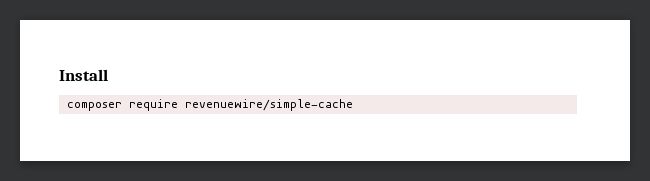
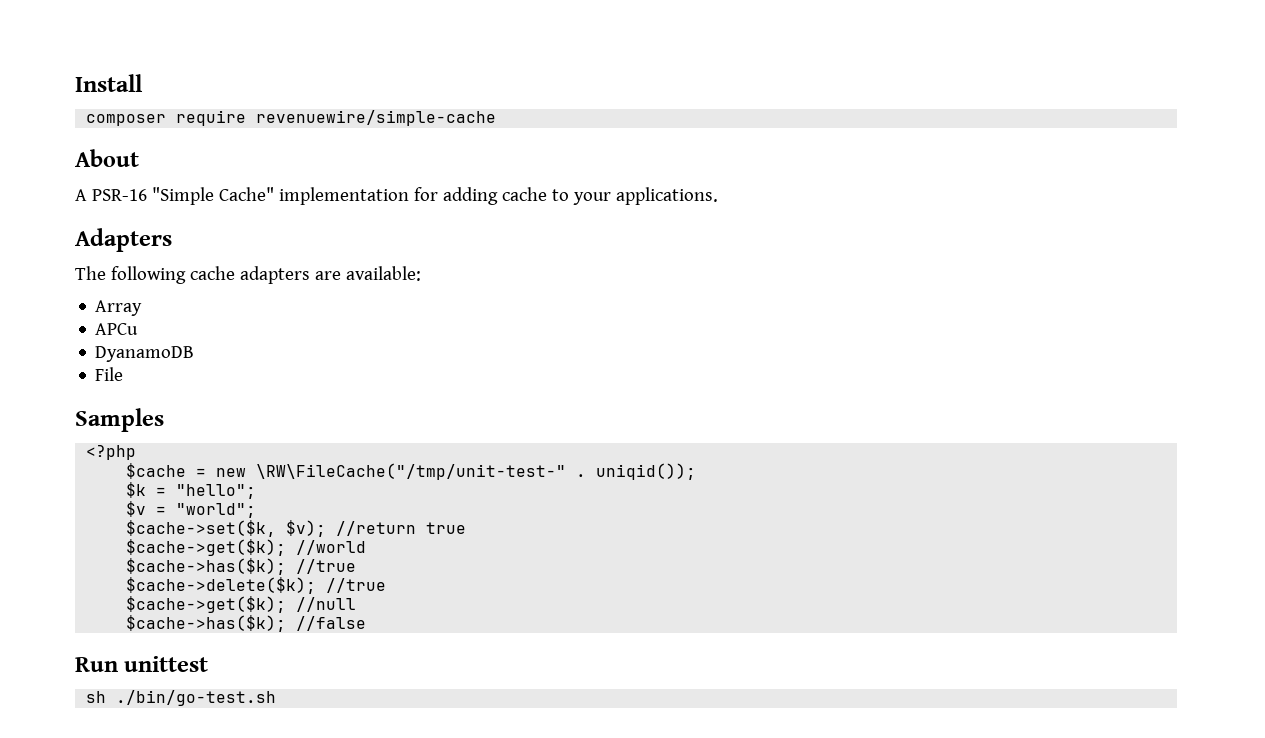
(353, 105) none -> [75,149,139,167] [75,187,718,205] [75,228,172,252] [75,266,421,284] [95,300,143,316] [95,323,139,335] [95,346,195,362] [95,367,124,381] [75,408,164,432] [86,445,137,460] [126,463,697,480] [126,482,257,499] [126,501,257,518] [126,520,467,537] [126,539,367,556] [126,558,357,575] [126,577,387,594] [126,596,357,613] [126,615,367,632] [75,656,209,672] [86,690,277,706] // About // A PSR-16 "Simple Cache" implementation for adding cache to your applications. // Adapters // The following cache adapters are available: // Array // APCu // DyanamoDB // File // Samples // <?php // $cache = new \RW\FileCache("/tmp/unit-test-" . uniqid()); // $k = "hello"; // $v = "world"; // $cache->set($k, $v); //return true // $cache->get($k); //world // $cache->has($k); //true // $cache->delete($k); //true // $cache->get($k); //null // $cache->has($k); //false // Run unittest // sh ./bin/go-test.sh

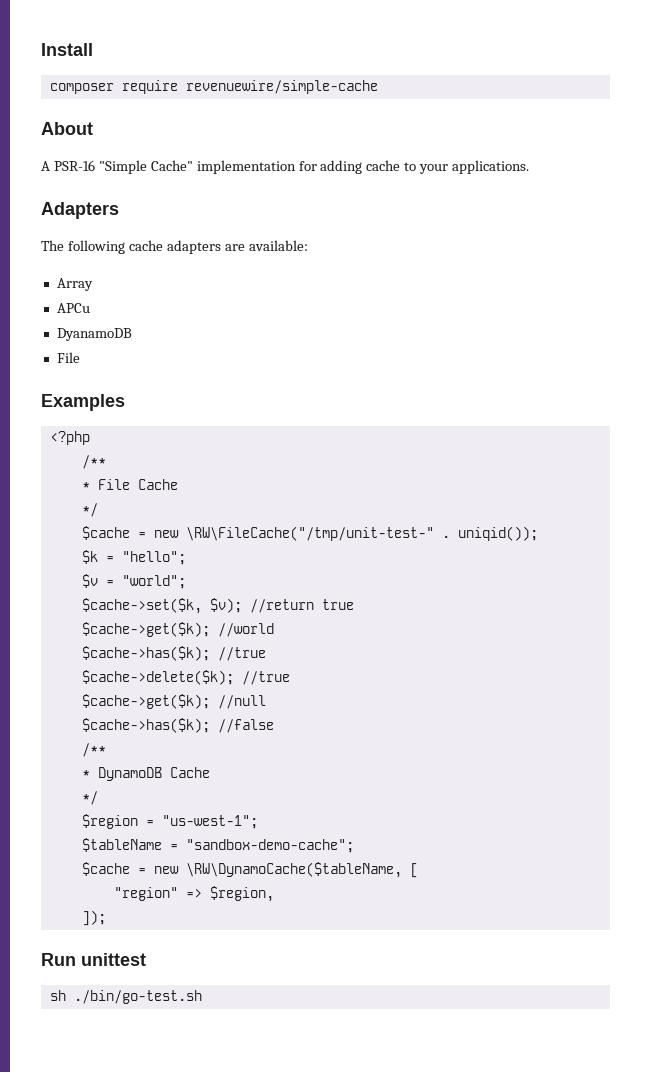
[75,408,164,432] Samples -> [41,394,125,411] Examples
(137, 452) none -> [81,455,106,469] [81,479,178,490] [81,503,98,517] // /** // * File Cache // */
(367, 623) none -> [81,743,106,757] [81,767,210,781] [81,791,98,805] [81,814,258,829] [81,838,354,853] [81,862,418,878] [113,886,274,902] [81,910,106,926] // /** // * DynamoDB Cache // */ // $region = "us-west-1"; // $tableName = "sandbox-demo-cache"; // $cache = new \RW\DynamoCache($tableName, [ // "region" => $region, // ]);

